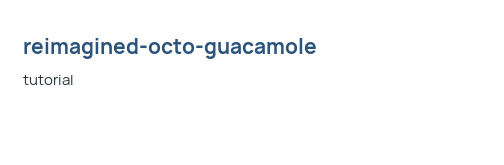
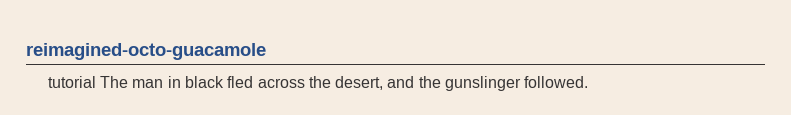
(74, 80) none -> [99,76,589,91] The man in black fled across the desert, and the gunslinger followed.

